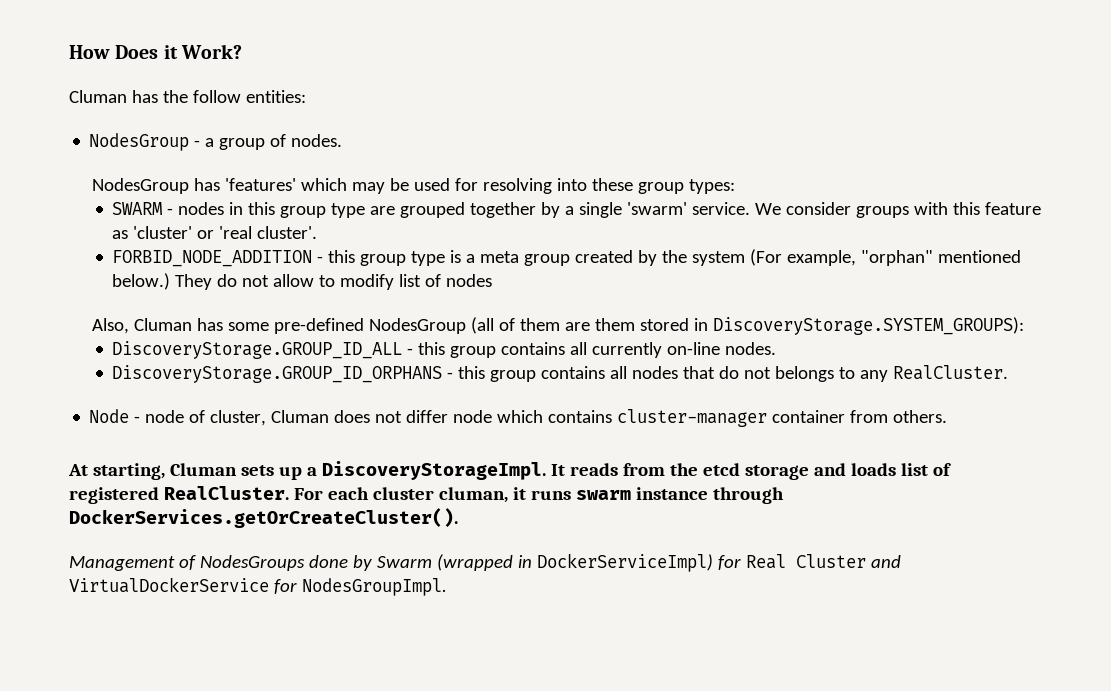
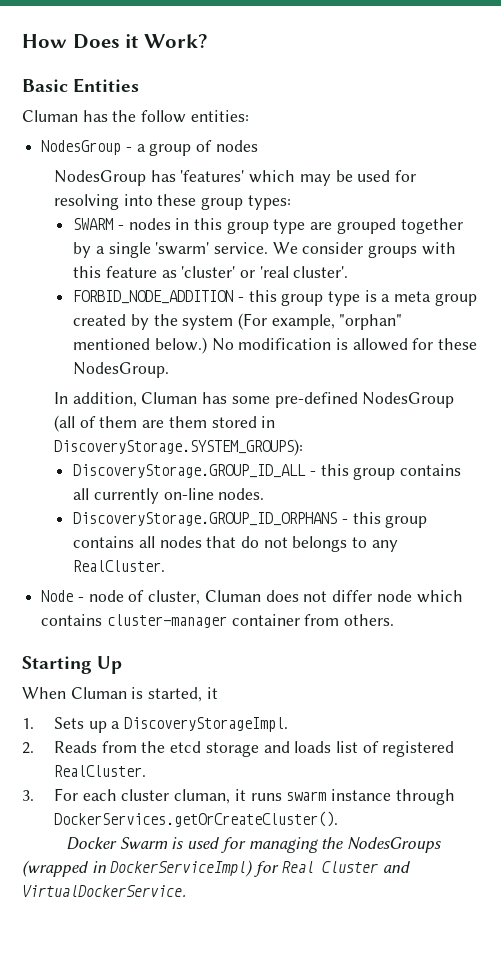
(242, 51) none -> [22,78,140,93] // Basic Entities
[291,134,343,147] nodes. -> [215,140,258,152] nodes
[175,274,493,290] [92,318,130,334] They do not allow to modify list of nodes // Also, -> [211,338,478,351] [73,362,170,378] [53,392,137,407] No modification is allowed for these NodesGroup. // In addition,
[68,463,274,480] At starting, Cluman sets -> [22,656,123,674] [22,687,218,702] [22,717,84,729] Starting Up // When Cluman is started, it // 1. Sets
[550,463,618,476] It reads -> [22,741,97,754] // 2. Reads
(289, 493) none -> [22,790,34,801] // 3.
[69,555,432,571] Management of NodesGroups done by Swarm -> [65,837,442,853] Docker Swarm is used for managing the NodesGroups
[69,577,447,596] VirtualDockerService for NodesGroupImpl. -> [22,885,186,897] VirtualDockerService.

